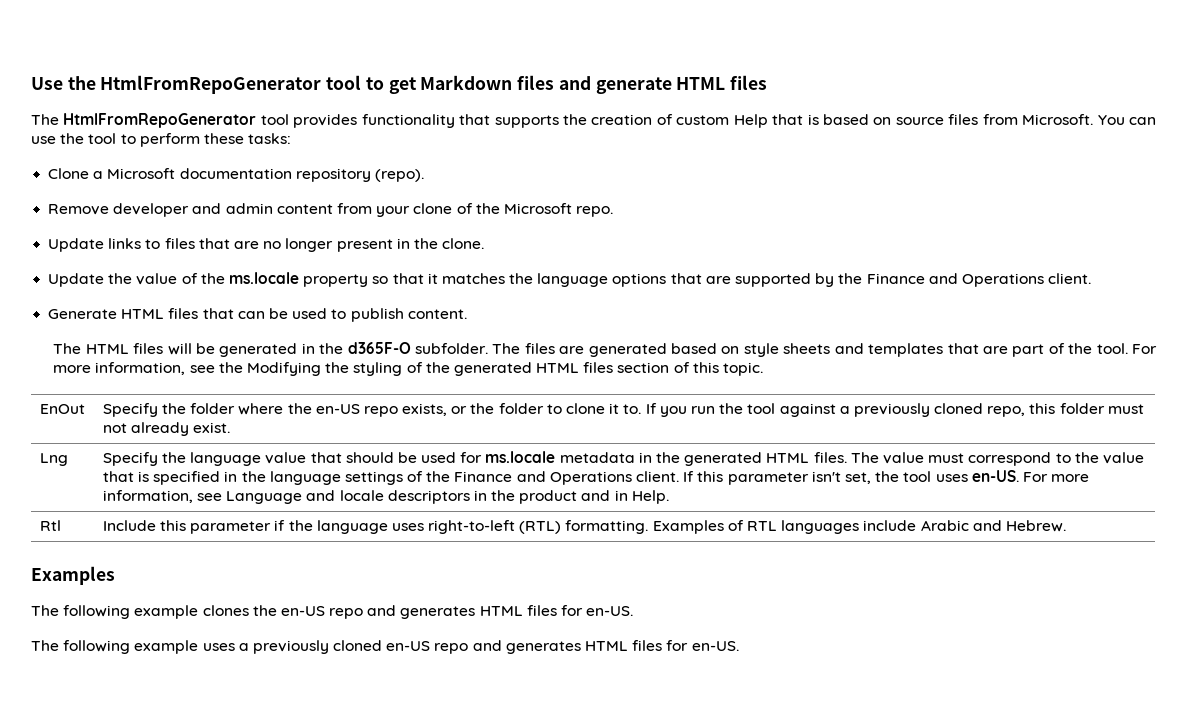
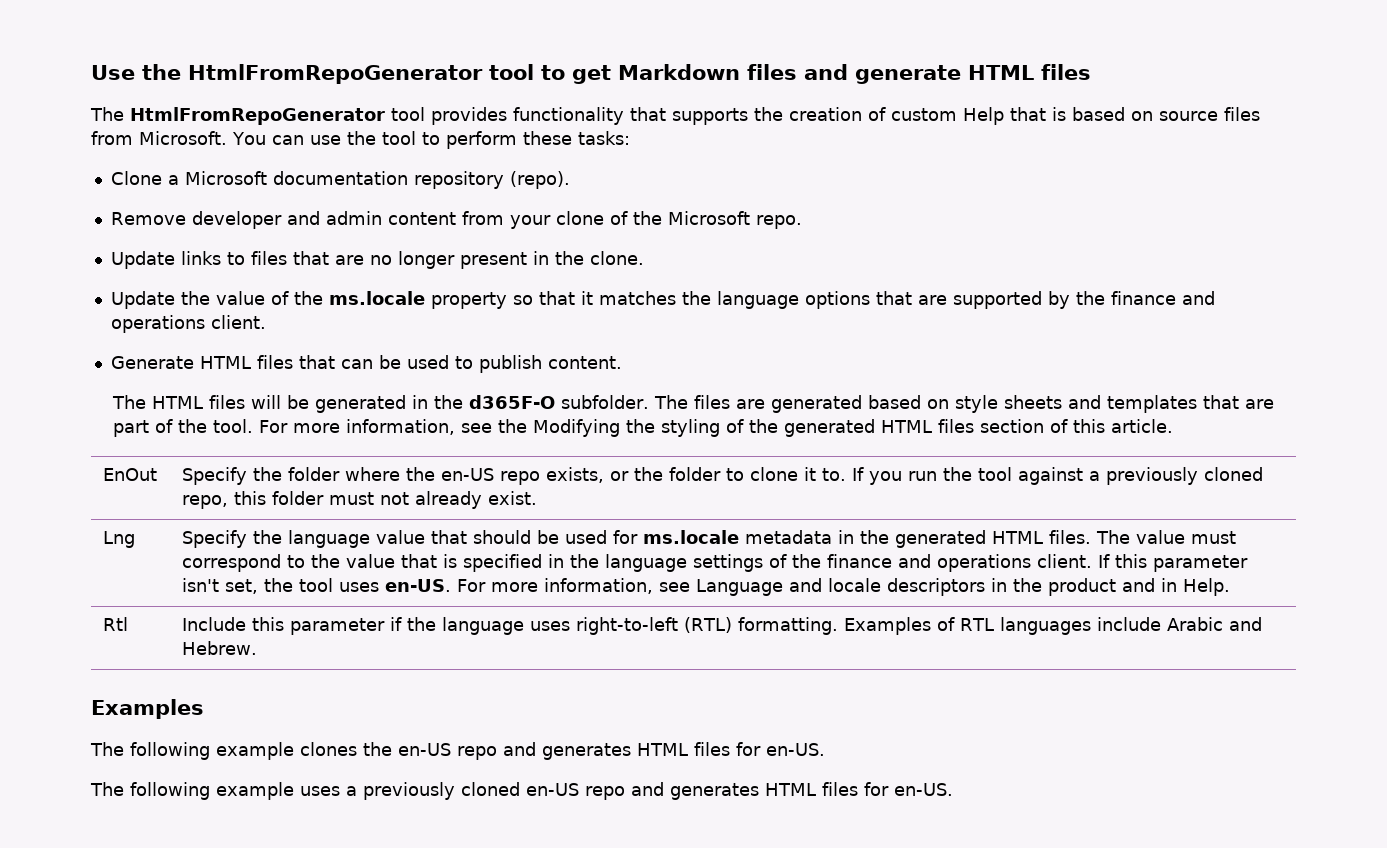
[866,273,1044,287] Finance and Operations -> [1110,291,1215,305] [110,315,205,333] finance and operations
[723,362,764,376] topic. -> [1110,419,1173,433] article.
[454,471,632,485] Finance and Operations -> [827,554,1032,572] finance and operations

